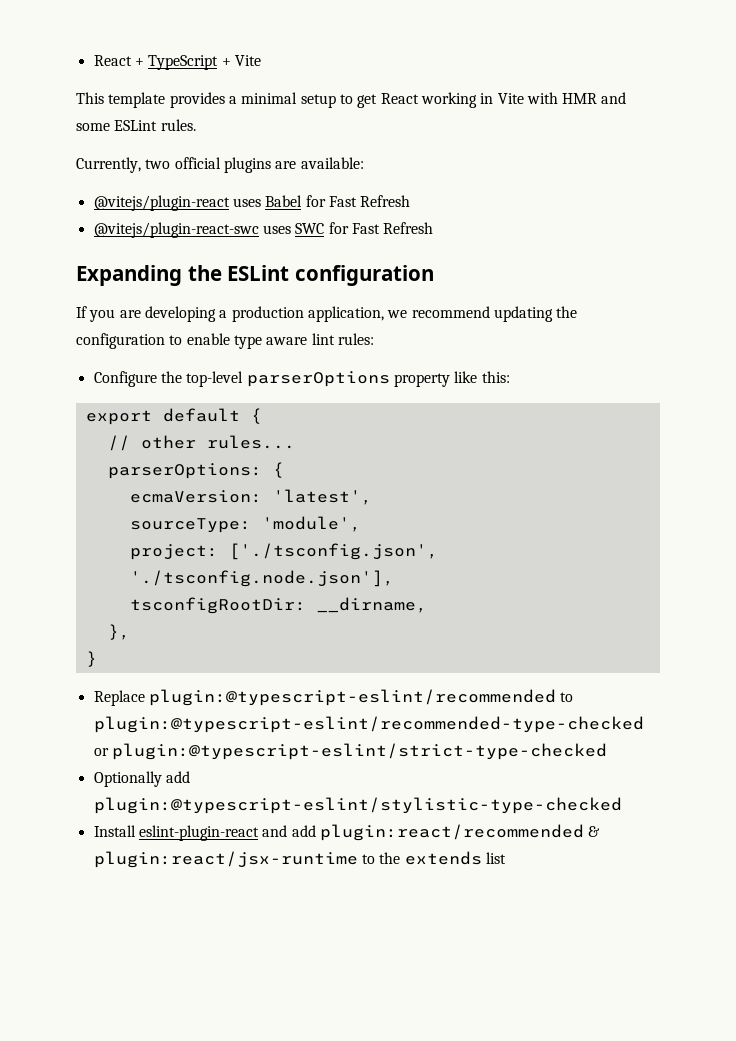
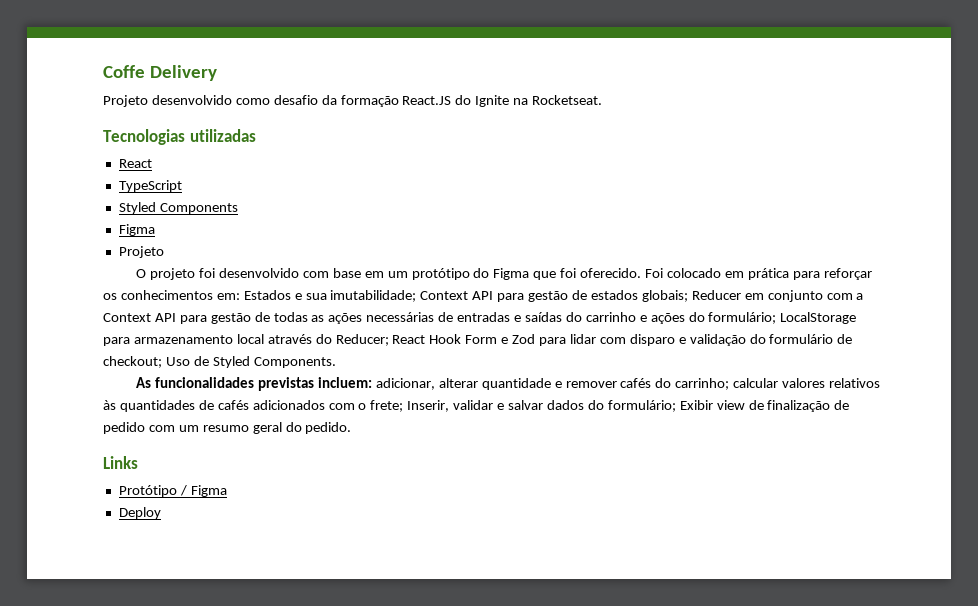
[93,55,144,66] React + -> [103,65,217,81] [103,95,603,107] [103,129,256,145] [118,159,152,168] Coffe Delivery // Projeto desenvolvido como desafio da formação React.JS do Ignite na Rocketseat. // Tecnologias utilizadas // React //
[221,55,261,66] [76,92,627,108] [76,119,196,131] [76,157,364,173] [93,195,411,211] [93,222,434,238] [76,265,434,286] [76,306,578,322] [76,333,374,349] [93,371,510,387] [85,408,262,425] [107,435,295,451] [107,462,284,479] [129,489,372,505] [129,516,361,533] [129,543,438,560] [129,570,394,587] [129,597,427,614] [107,624,130,640] [85,651,97,667] [93,689,574,706] [93,716,644,733] [93,743,607,760] [93,771,190,787] [93,797,622,814] [93,824,601,841] [93,851,506,868] + Vite // This template provides a minimal setup to get React working in Vite with HMR and some ESLint rules. // Currently, two official plugins are available: // @vitejs/plugin-react uses Babel for Fast Refresh // @vitejs/plugin-react-swc uses SWC for Fast Refresh // Expanding the ESLint configuration // If you are developing a production application, we recommend updating the configuration to enable type aware lint rules: // Configure the top-level parserOptions property like this: // export default { // // other rules... // parserOptions: { // ecmaVersion: 'latest', // sourceType: 'module', // project: ['./tsconfig.json', './tsconfig.node.json'], // tsconfigRootDir: __dirname, // }, // } // Replace plugin:@typescript-eslint/recommended to plugin:@typescript-eslint/recommended-type-checked or plugin:@typescript-eslint/strict-type-checked // Optionally add plugin:@typescript-eslint/stylistic-type-checked // Install eslint-plugin-react and add plugin:react/recommended & plugin:react/jsx-runtime to the extends list -> [118,202,238,214] [118,224,155,236] [118,246,164,258] [136,268,872,280] [103,290,864,302] [103,312,857,324] [103,334,853,346] [103,356,336,368] [136,377,881,391] [103,400,850,412] [103,422,352,434] [103,456,138,469] [118,485,227,497] [118,507,161,519] // Styled Components // Figma // Projeto // O projeto foi desenvolvido com base em um protótipo do Figma que foi oferecido. Foi colocado em prática para reforçar os conhecimentos em: Estados e sua imutabilidade; Context API para gestão de estados globais; Reducer em conjunto com a Context API para gestão de todas as ações necessárias de entradas e saídas do carrinho e ações do formulário; LocalStorage para armazenamento local através do Reducer; React Hook Form e Zod para lidar com disparo e validação do formulário de checkout; Uso de Styled Components. // As funcionalidades previstas incluem: adicionar, alterar quantidade e remover cafés do carrinho; calcular valores relativos às quantidades de cafés adicionados com o frete; Inserir, validar e salvar dados do formulário; Exibir view de finalização de pedido com um resumo geral do pedido. // Links // Protótipo / Figma // Deploy

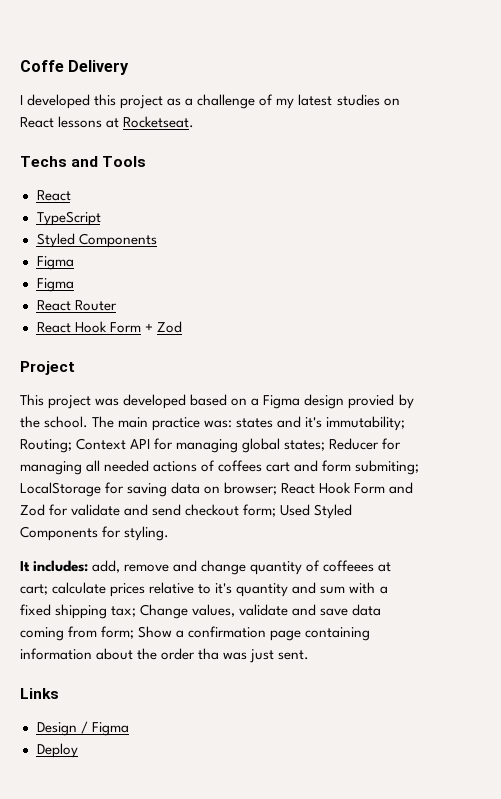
[103,95,603,107] [103,129,256,145] Projeto desenvolvido como desafio da formação React.JS do Ignite na Rocketseat. // Tecnologias utilizadas -> [20,94,400,109] [20,116,195,128] [20,156,147,167] I developed this project as a challenge of my latest studies on React lessons at Rocketseat. // Techs and Tools
[118,246,164,258] [136,268,872,280] [103,290,864,302] [103,312,857,324] [103,334,853,346] [103,356,336,368] [136,377,881,391] [103,400,850,412] [103,422,352,434] Projeto // O projeto foi desenvolvido com base em um protótipo do Figma que foi oferecido. Foi colocado em prática para reforçar os conhecimentos em: Estados e sua imutabilidade; Context API para gestão de estados globais; Reducer em conjunto com a Context API para gestão de todas as ações necessárias de entradas e saídas do carrinho e ações do formulário; LocalStorage para armazenamento local através do Reducer; React Hook Form e Zod para lidar com disparo e validação do formulário de checkout; Uso de Styled Components. // As funcionalidades previstas incluem: adicionar, alterar quantidade e remover cafés do carrinho; calcular valores relativos às quantidades de cafés adicionados com o frete; Inserir, validar e salvar dados do formulário; Exibir view de finalização de pedido com um resumo geral do pedido. -> [36,278,74,292] [36,300,117,311] [36,321,182,333] [20,361,75,375] [20,394,414,409] [20,416,406,431] [20,438,402,453] [20,460,420,475] [20,482,414,497] [20,504,353,519] [20,526,170,541] [20,560,392,575] [20,582,388,597] [20,604,382,619] [20,626,371,641] [20,648,310,663] Figma // React Router // React Hook Form + Zod // Project // This project was developed based on a Figma design provied by the school. The main practice was: states and it's immutability; Routing; Context API for managing global states; Reducer for managing all needed actions of coffees cart and form submiting; LocalStorage for saving data on browser; React Hook Form and Zod for validate and send checkout form; Used Styled Components for styling. // It includes: add, remove and change quantity of coffeees at cart; calculate prices relative to it's quantity and sum with a fixed shipping tax; Change values, validate and save data coming from form; Show a confirmation page containing information about the order tha was just sent.
[118,485,177,497] Protótipo -> [36,722,77,736] Design

